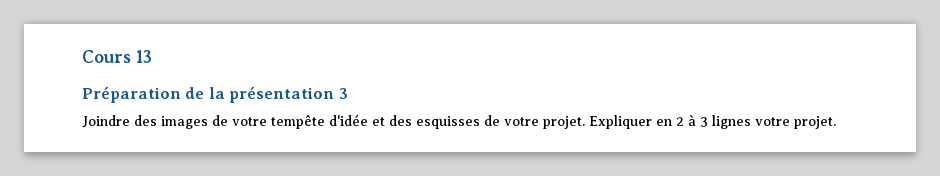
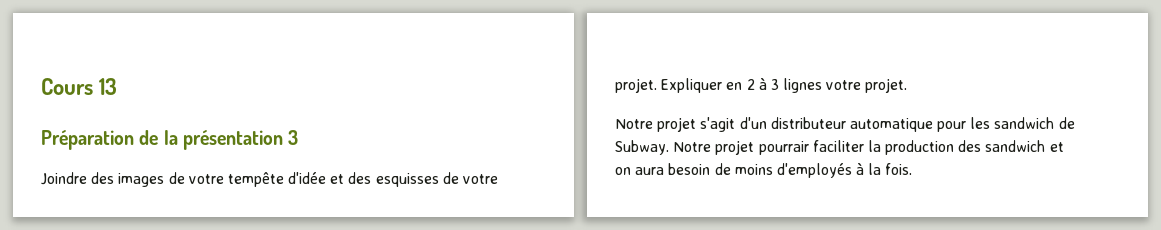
(836, 122) none -> [615,117,1075,132] [615,140,1064,155] [615,162,913,178] // Notre projet s'agit d'un distributeur automatique pour les sandwich de Subway. Notre projet pourrair faciliter la production des sandwich et on aura besoin de moins d'employés à la fois.

